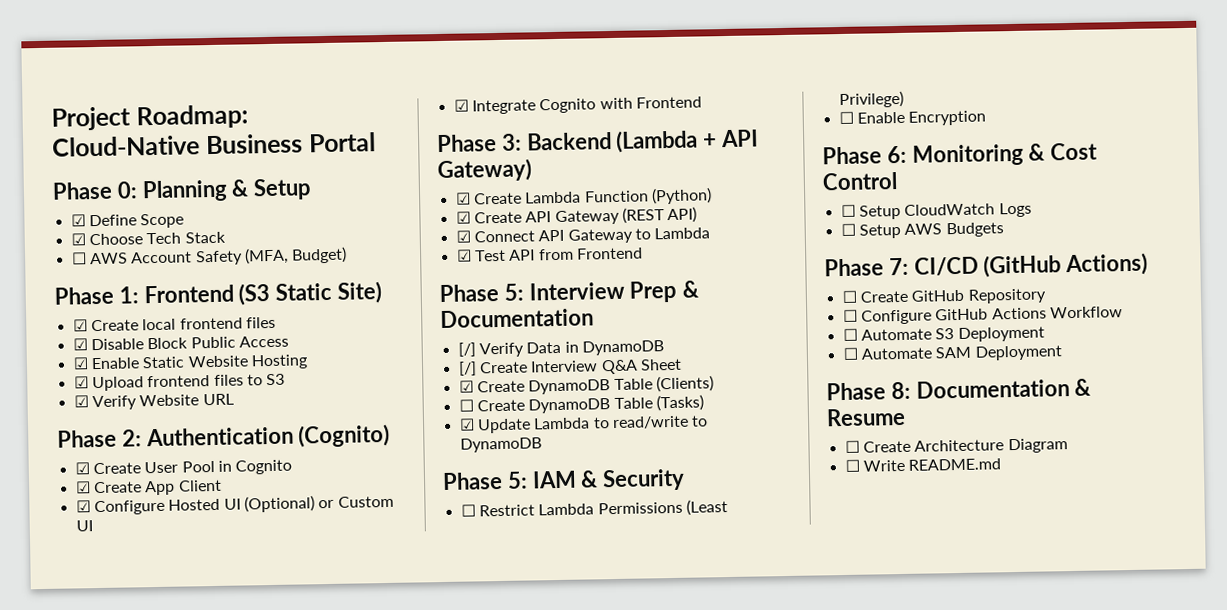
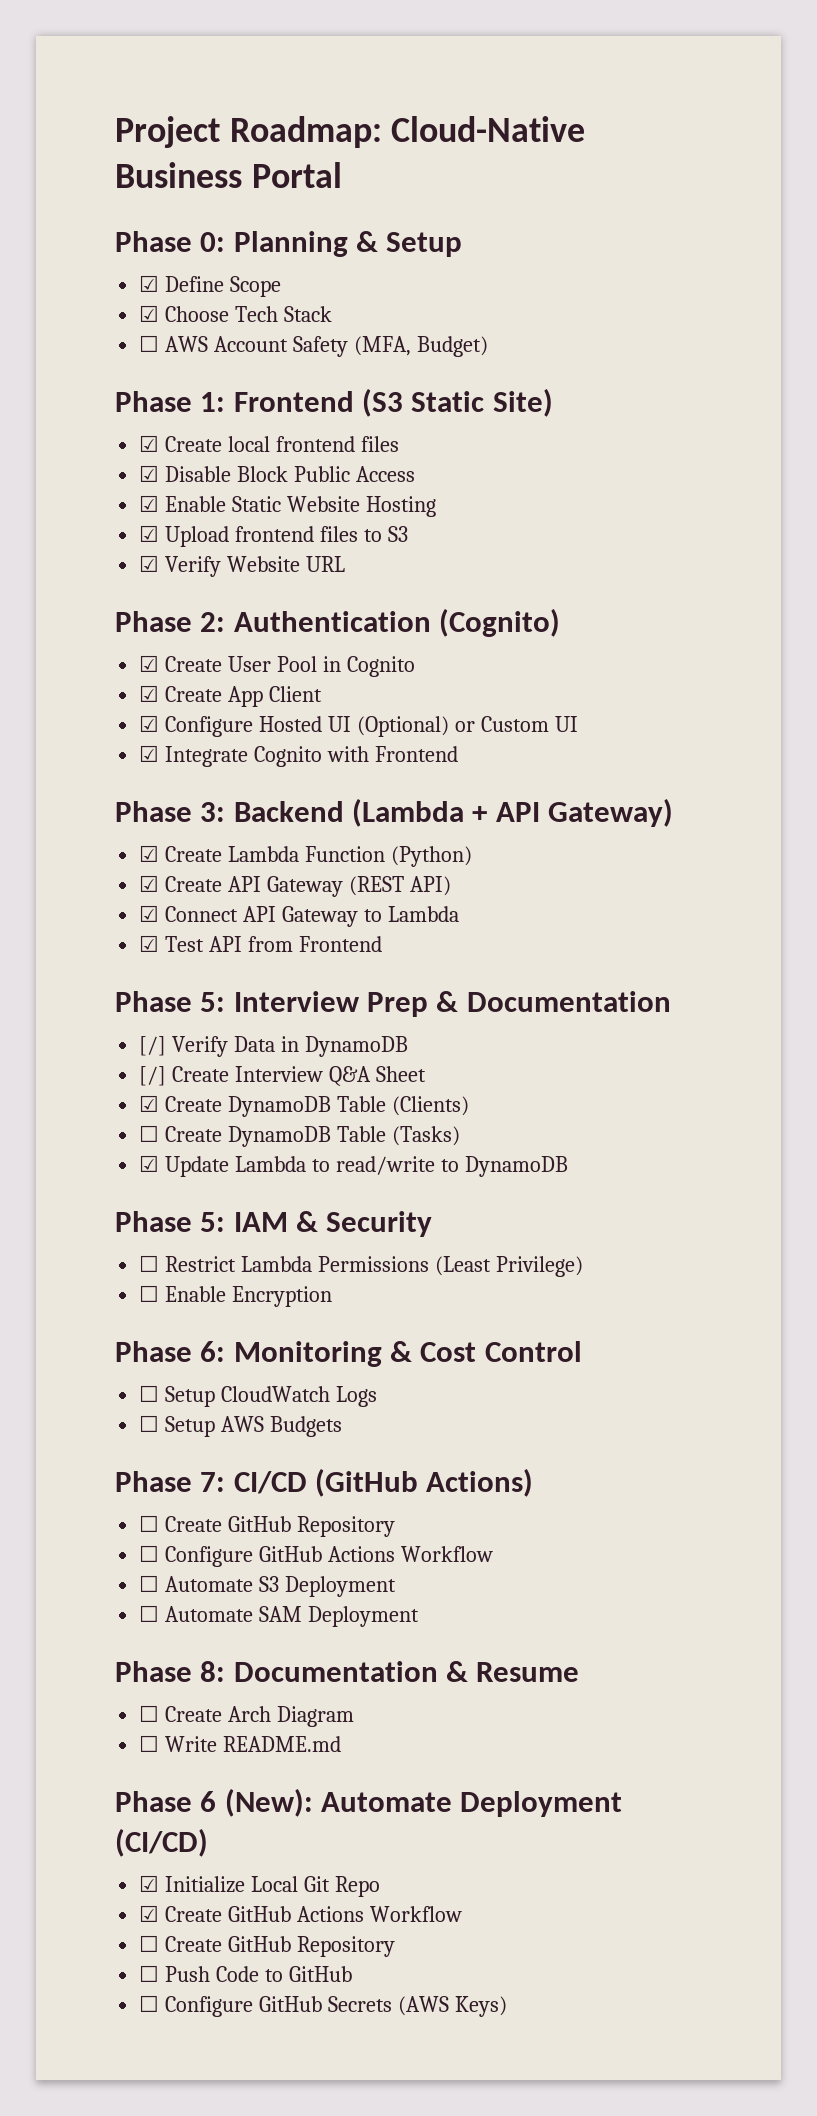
[914,439,1005,452] Architecture -> [228,1706,272,1722] Arch
(1002, 464) none -> [115,1788,623,1817] [115,1828,208,1857] [139,1875,380,1897] [139,1905,462,1922] [139,1935,396,1957] [139,1965,352,1982] [139,1995,507,2017] // Phase 6 (New): Automate Deployment (CI/CD) // ☑ Initialize Local Git Repo // ☑ Create GitHub Actions Workflow // ☐ Create GitHub Repository // ☐ Push Code to GitHub // ☐ Configure GitHub Secrets (AWS Keys)

